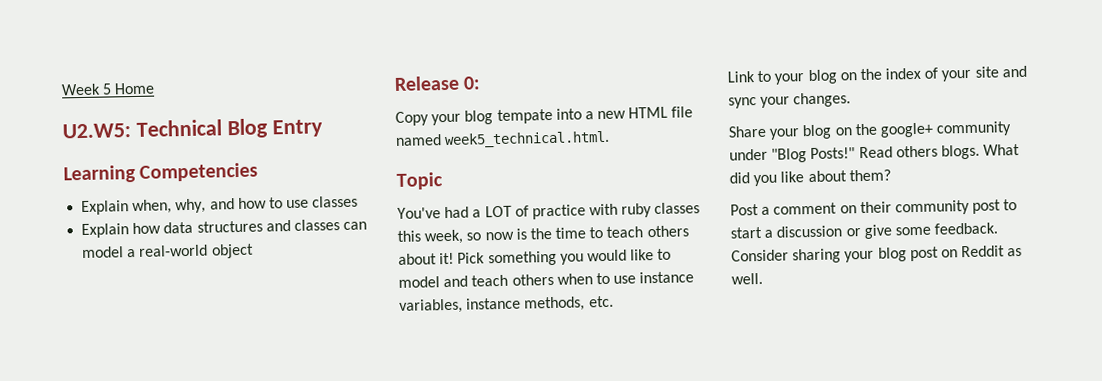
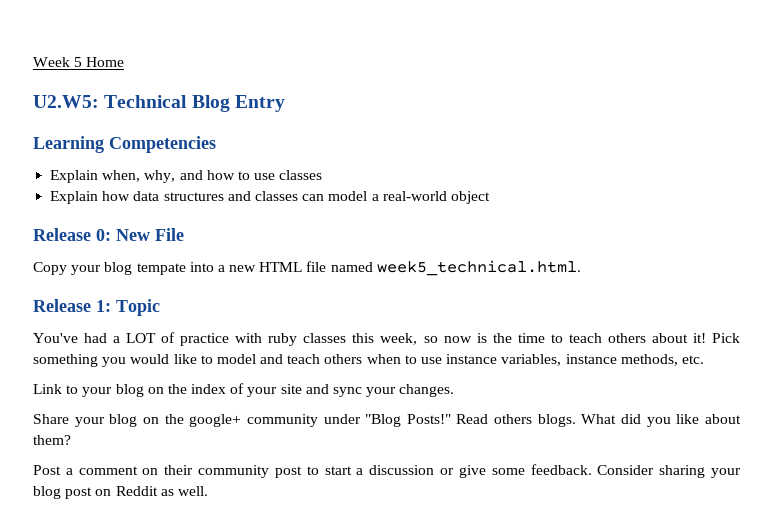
(482, 83) none -> [116,228,184,241] New File
(611, 139) none -> [33,299,111,312] Release 1:

